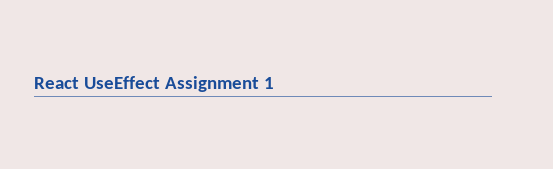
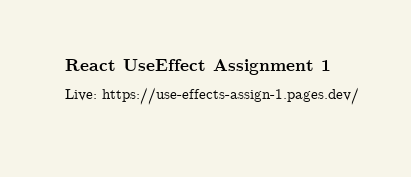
(274, 83) none -> [65,87,359,105] // Live: https://use-effects-assign-1.pages.dev/

